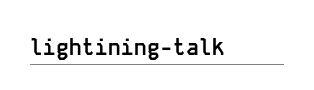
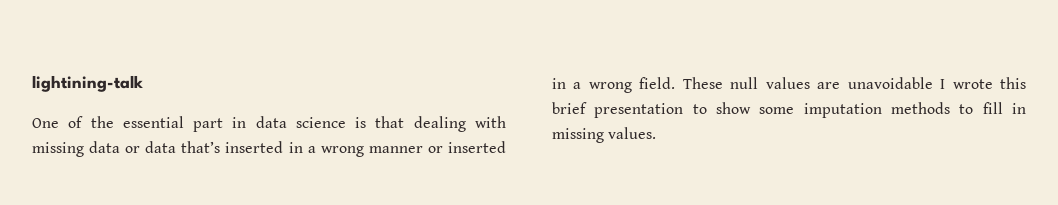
(225, 49) none -> [32,116,506,132] [32,141,506,157] [552,77,1026,93] [552,102,1026,118] [552,127,657,143] // One of the essential part in data science is that dealing with missing data or data that’s inserted in a wrong manner or inserted in a wrong field. These null values are unavoidable I wrote this brief presentation to show some imputation methods to fill in missing values.

